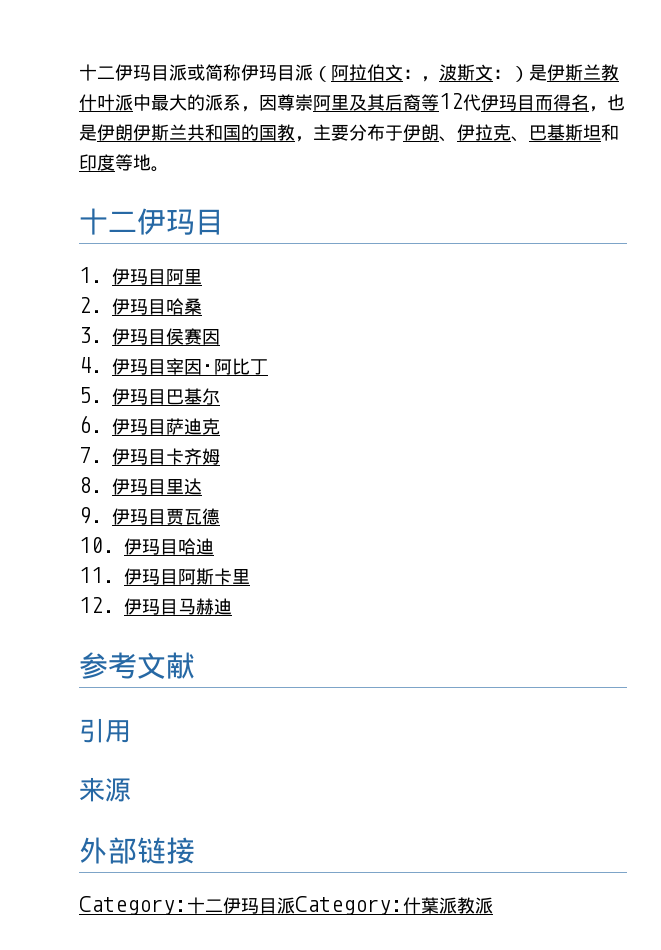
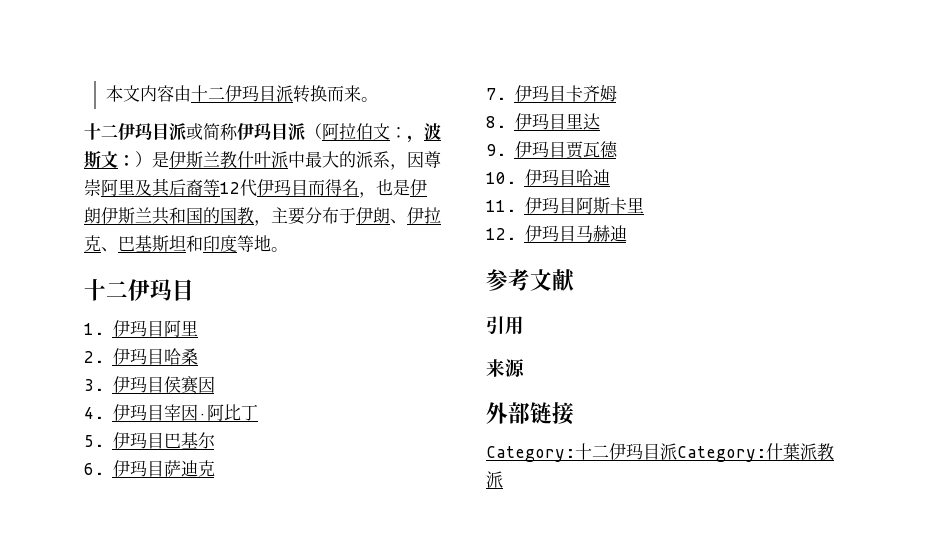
(79, 72) none -> [105,85,378,103] 本文内容由十二伊玛目派转换而来。 //

